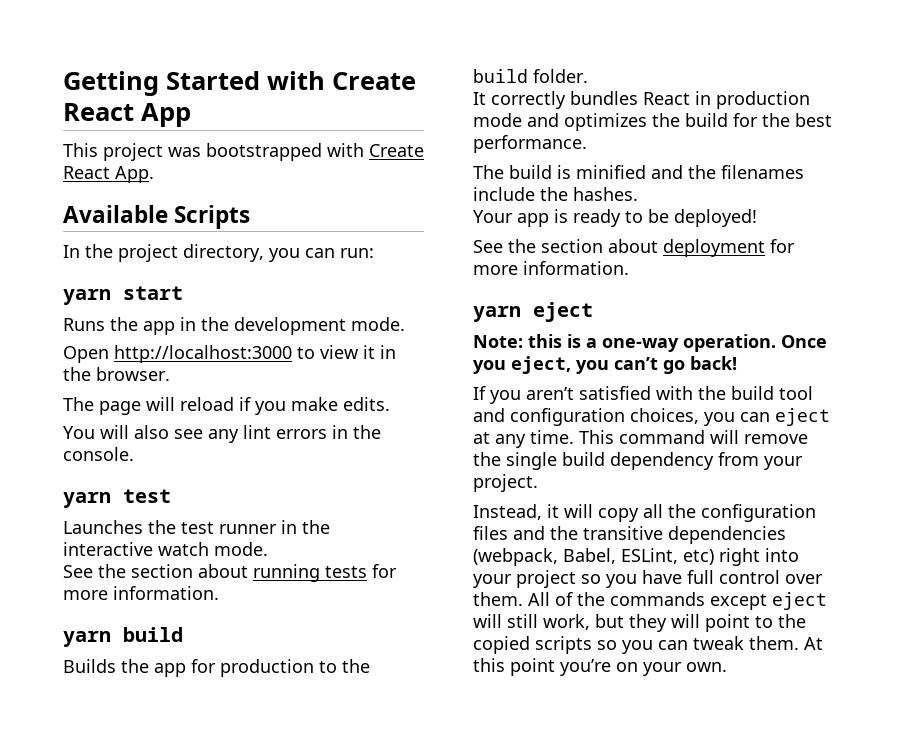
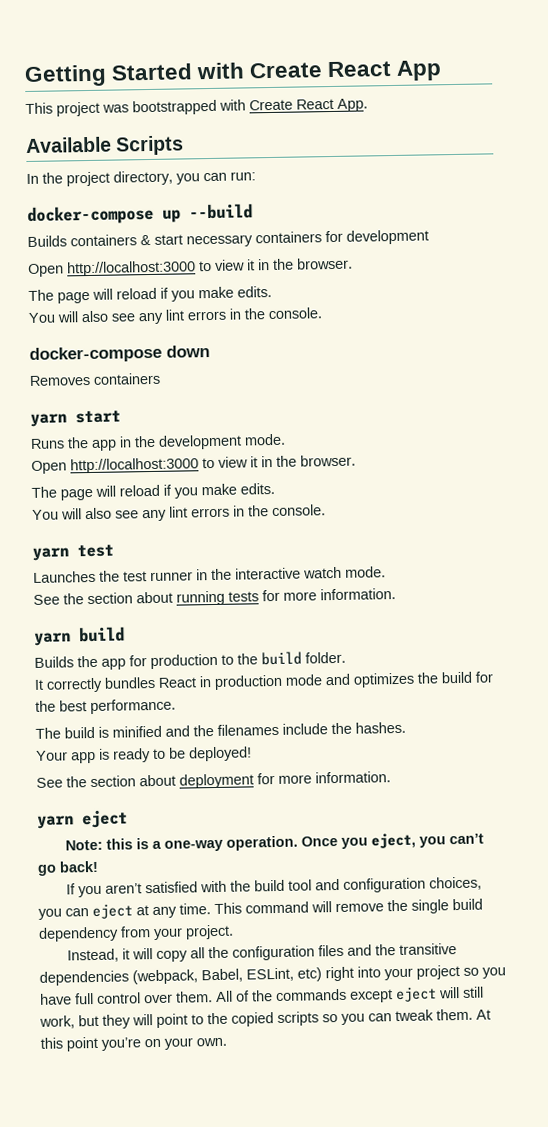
(374, 253) none -> [27,203,253,225] [27,229,429,248] [28,257,353,277] [28,286,272,304] [28,307,322,325] [29,345,210,363] [29,372,161,386] // docker-compose up --build // Builds containers & start necessary containers for development // Open http://localhost:3000 to view it in the browser. // The page will reload if you make edits. // You will also see any lint errors in the console. // docker-compose down // Removes containers

